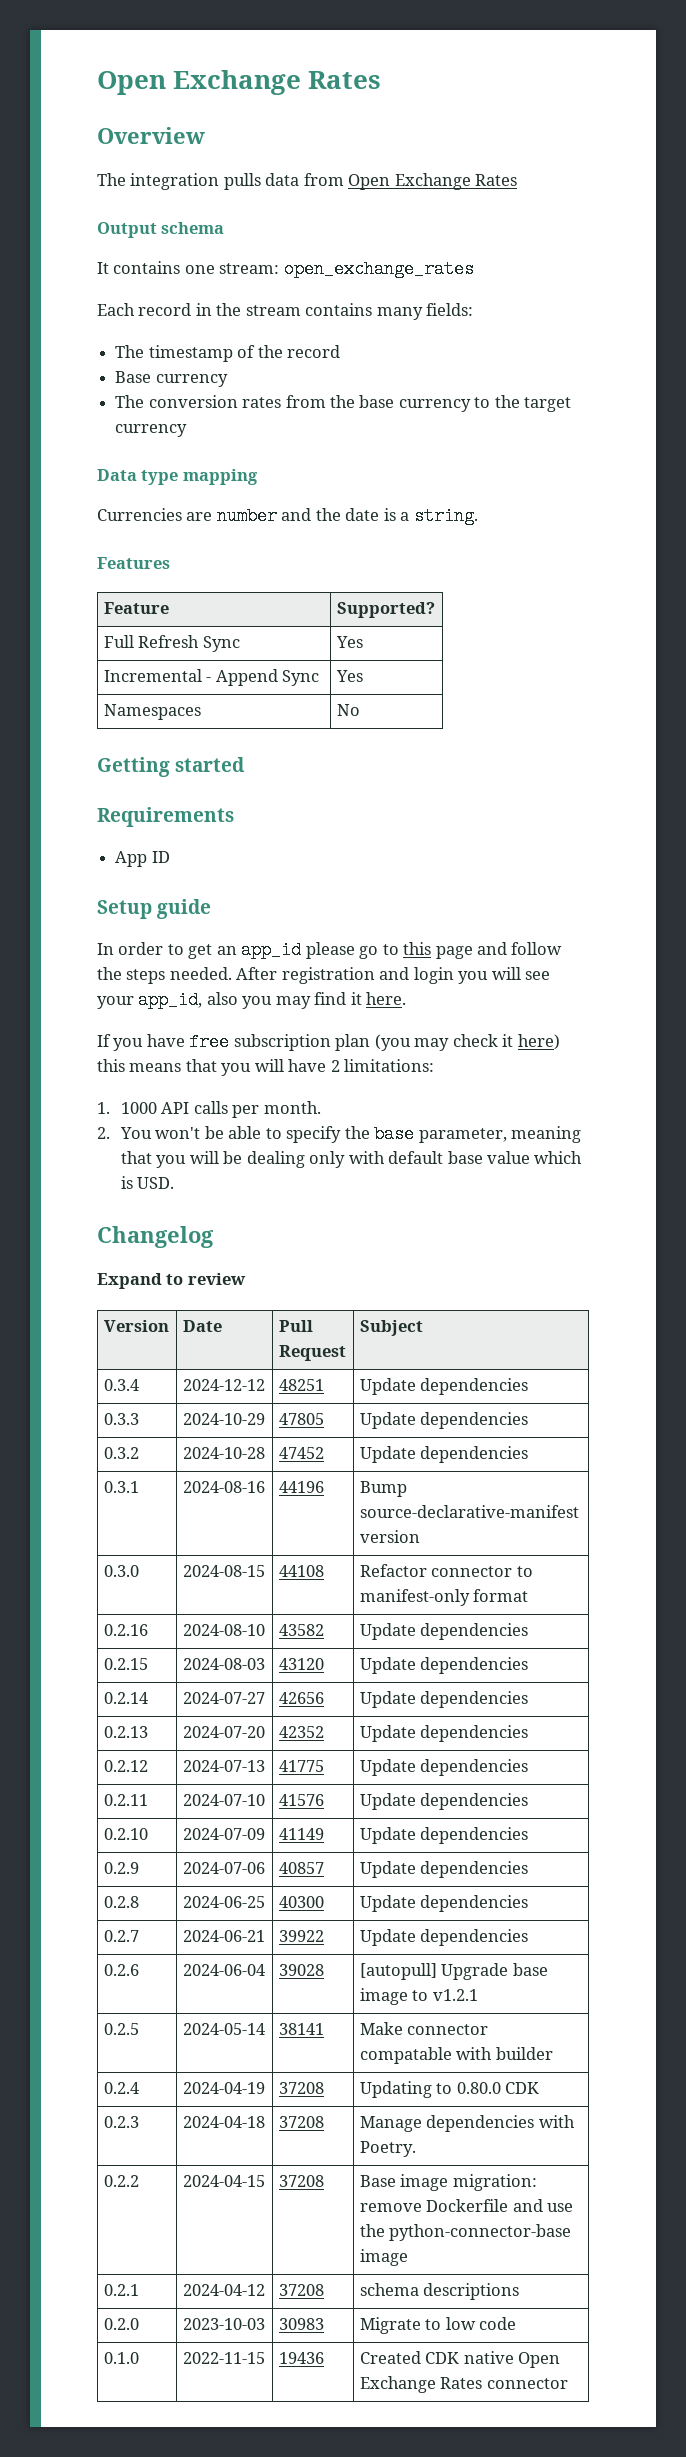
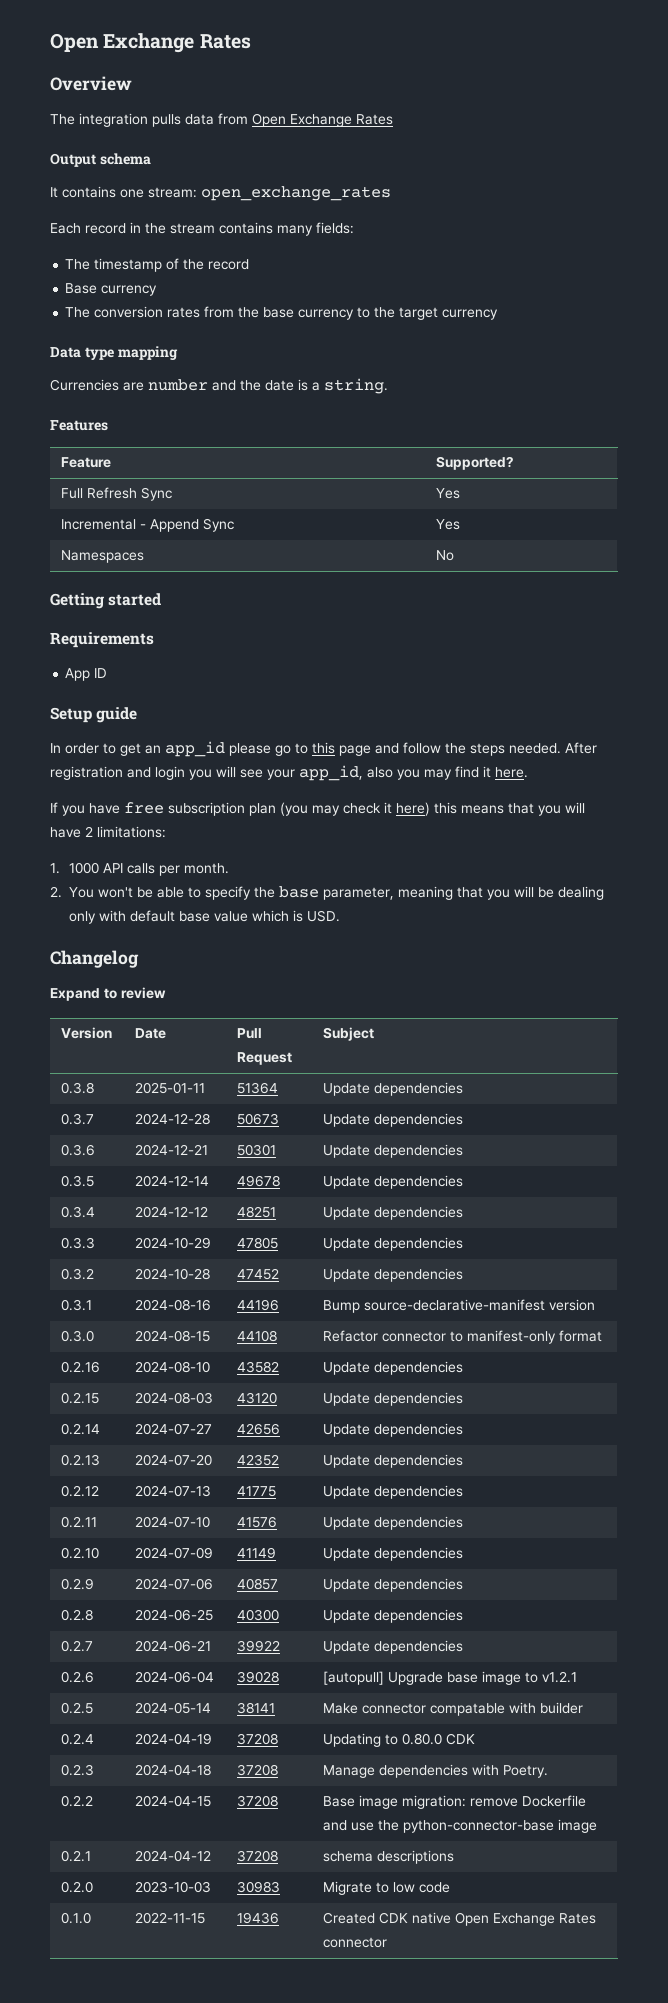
(423, 1328) none -> [61,1082,95,1094] [135,1082,206,1094] [237,1082,279,1094] [323,1082,464,1096] [61,1113,95,1125] [135,1113,211,1125] [237,1113,280,1125] [323,1113,464,1127] [61,1144,96,1156] [135,1144,209,1156] [237,1144,277,1156] [323,1144,464,1158] [61,1175,95,1187] [135,1175,210,1187] [237,1175,281,1187] [323,1175,464,1189] // 0.3.8 | 2025-01-11 | 51364 | Update dependencies // 0.3.7 | 2024-12-28 | 50673 | Update dependencies // 0.3.6 | 2024-12-21 | 50301 | Update dependencies // 0.3.5 | 2024-12-14 | 49678 | Update dependencies

